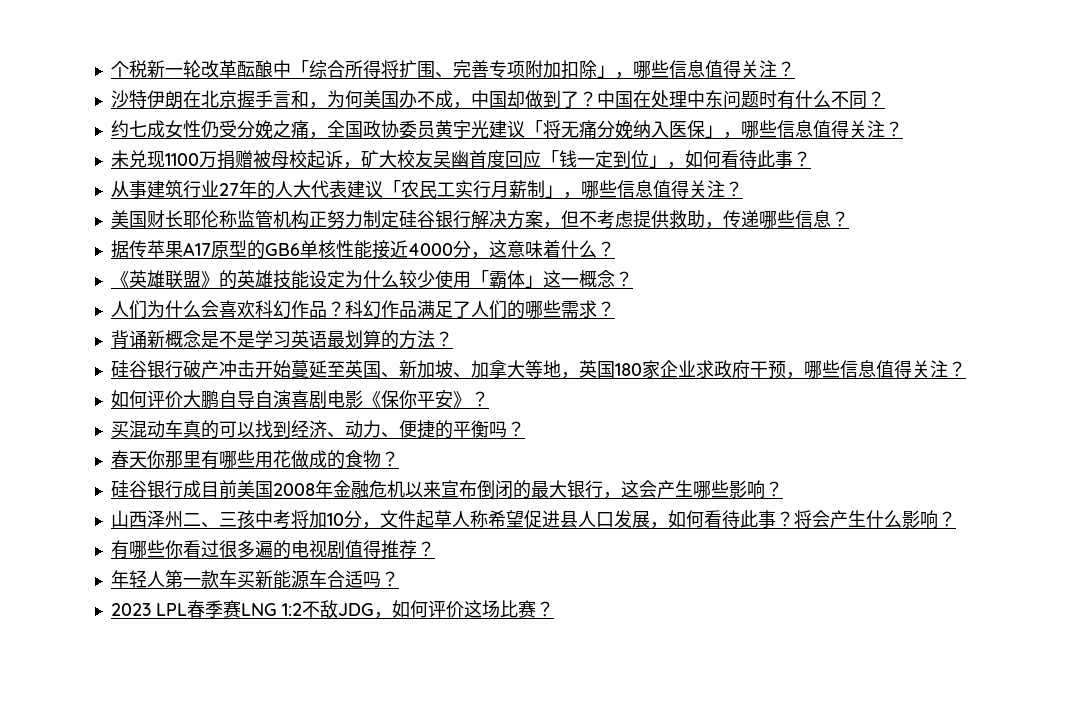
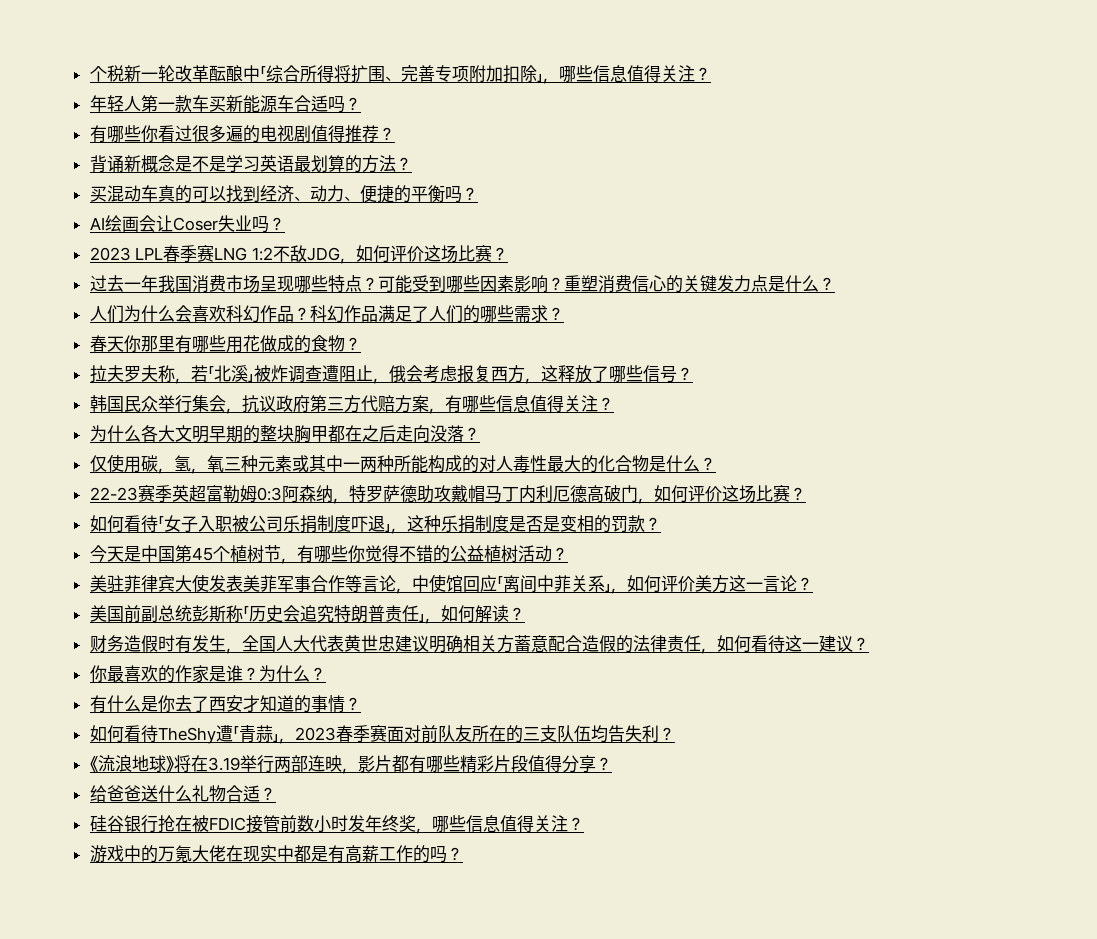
[110,90,885,109] [110,120,903,139] [110,150,811,169] [110,180,743,199] [110,210,849,229] [110,240,615,259] [110,270,615,289] 沙特伊朗在北京握手言和，为何美国办不成，中国却做到了？中国在处理中东问题时有什么不同？ // 约七成女性仍受分娩之痛，全国政协委员黄宇光建议「将无痛分娩纳入医保」，哪些信息值得关注？ // 未兑现1100万捐赠被母校起诉，矿大校友吴幽首度回应「钱一定到位」，如何看待此事？ // 从事建筑行业27年的人大代表建议「农民工实行月薪制」，哪些信息值得关注？ // 美国财长耶伦称监管机构正努力制定硅谷银行解决方案，但不考虑提供救助，传递哪些信息？ // 据传苹果A17原型的GB6单核性能接近4000分，这意味着什么？ // 《英雄联盟》的英雄技能设定为什么较少使用「霸体」这一概念 -> [89,95,361,113] [89,125,395,143] [89,155,412,173] [89,185,478,203] [89,215,285,233] [89,244,508,264] [89,275,819,293] 年轻人第一款车买新能源车合适吗？ // 有哪些你看过很多遍的电视剧值得推荐？ // 背诵新概念是不是学习英语最划算的方法？ // 买混动车真的可以找到经济、动力、便捷的平衡吗？ // AI绘画会让Coser失业吗？ // 2023 LPL春季赛LNG 1:2不敌JDG，如何评价这场比赛？ // 过去一年我国消费市场呈现哪些特点？可能受到哪些因素影响？重塑消费信心的关键发力点是什么
[110,330,453,349] [110,360,966,379] [110,390,489,409] [110,420,525,439] // 背诵新概念是不是学习英语最划算的方法？ // 硅谷银行破产冲击开始蔓延至英国、新加坡、加拿大等地，英国180家企业求政府干预，哪些信息值得关注？ // 如何评价大鹏自导自演喜剧电影《保你平安》？ // 买混动车真的可以找到经济、动力、便捷的平衡吗？ -> (564, 314) none
[110,480,783,499] [110,510,956,529] [110,540,435,559] [110,570,399,589] [110,600,554,619] 硅谷银行成目前美国2008年金融危机以来宣布倒闭的最大银行，这会产生哪些影响？ // 山西泽州二、三孩中考将加10分，文件起草人称希望促进县人口发展，如何看待此事？将会产生什么影响？ // 有哪些你看过很多遍的电视剧值得推荐？ // 年轻人第一款车买新能源车合适吗？ // 2023 LPL春季赛LNG 1:2不敌JDG，如何评价这场比赛？ -> [89,365,693,384] [89,395,614,414] [89,425,480,443] [89,454,716,474] [89,484,806,504] [89,515,661,534] [89,545,568,564] [89,574,813,594] [89,605,525,624] [89,635,869,654] [89,665,326,683] [89,695,361,713] [89,724,675,744] [89,755,612,774] [89,785,276,802] [89,815,584,834] [89,845,463,863] 拉夫罗夫称，若「北溪」被炸调查遭阻止，俄会考虑报复西方，这释放了哪些信号？ // 韩国民众举行集会，抗议政府第三方代赔方案，有哪些信息值得关注？ // 为什么各大文明早期的整块胸甲都在之后走向没落？ // 仅使用碳，氢，氧三种元素或其中一两种所能构成的对人毒性最大的化合物是什么？ // 22-23赛季英超富勒姆0:3阿森纳，特罗萨德助攻戴帽马丁内利厄德高破门，如何评价这场比赛？ // 如何看待「女子入职被公司乐捐制度吓退」，这种乐捐制度是否是变相的罚款？ // 今天是中国第45个植树节，有哪些你觉得不错的公益植树活动？ // 美驻菲律宾大使发表美菲军事合作等言论，中使馆回应「离间中菲关系」，如何评价美方这一言论？ // 美国前副总统彭斯称「历史会追究特朗普责任」，如何解读？ // 财务造假时有发生，全国人大代表黄世忠建议明确相关方蓄意配合造假的法律责任，如何看待这一建议？ // 你最喜欢的作家是谁？为什么？ // 有什么是你去了西安才知道的事情？ // 如何看待TheShy遭「青蒜」，2023春季赛面对前队友所在的三支队伍均告失利？ // 《流浪地球》将在3.19举行两部连映，影片都有哪些精彩片段值得分享？ // 给爸爸送什么礼物合适？ // 硅谷银行抢在被FDIC接管前数小时发年终奖，哪些信息值得关注？ // 游戏中的万氪大佬在现实中都是有高薪工作的吗？

